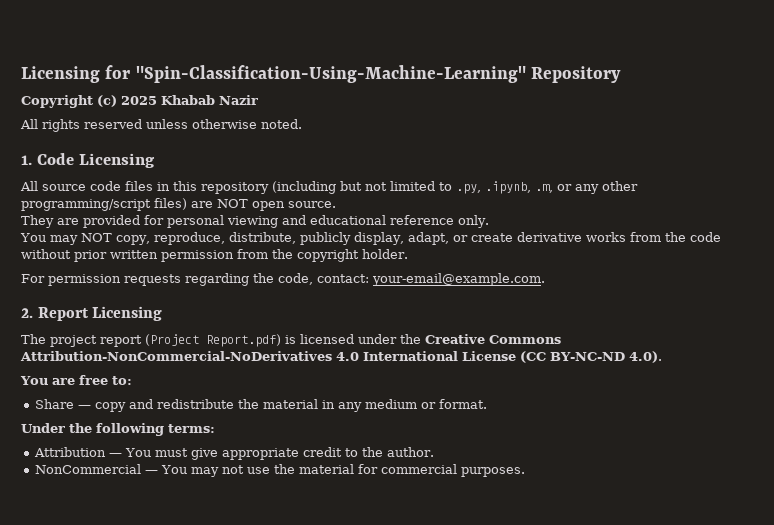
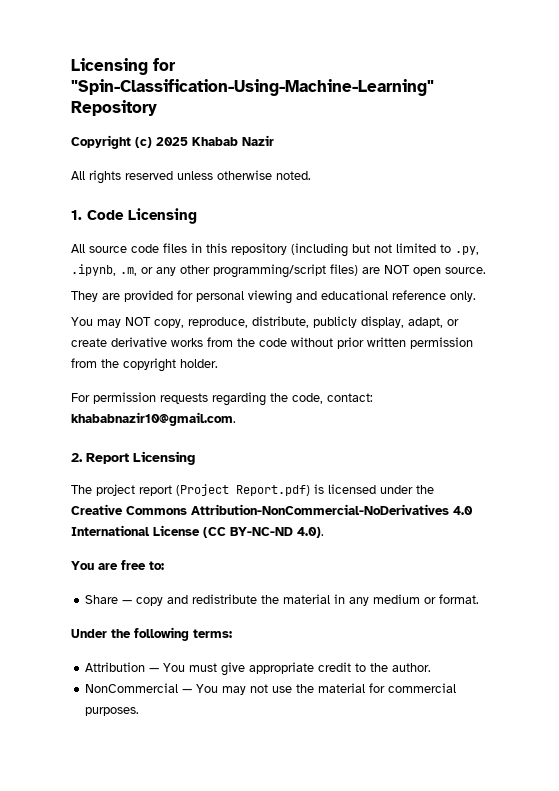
[372,273,545,286] your-email@example.com. -> [71,412,236,426] khababnazir10@gmail.com.

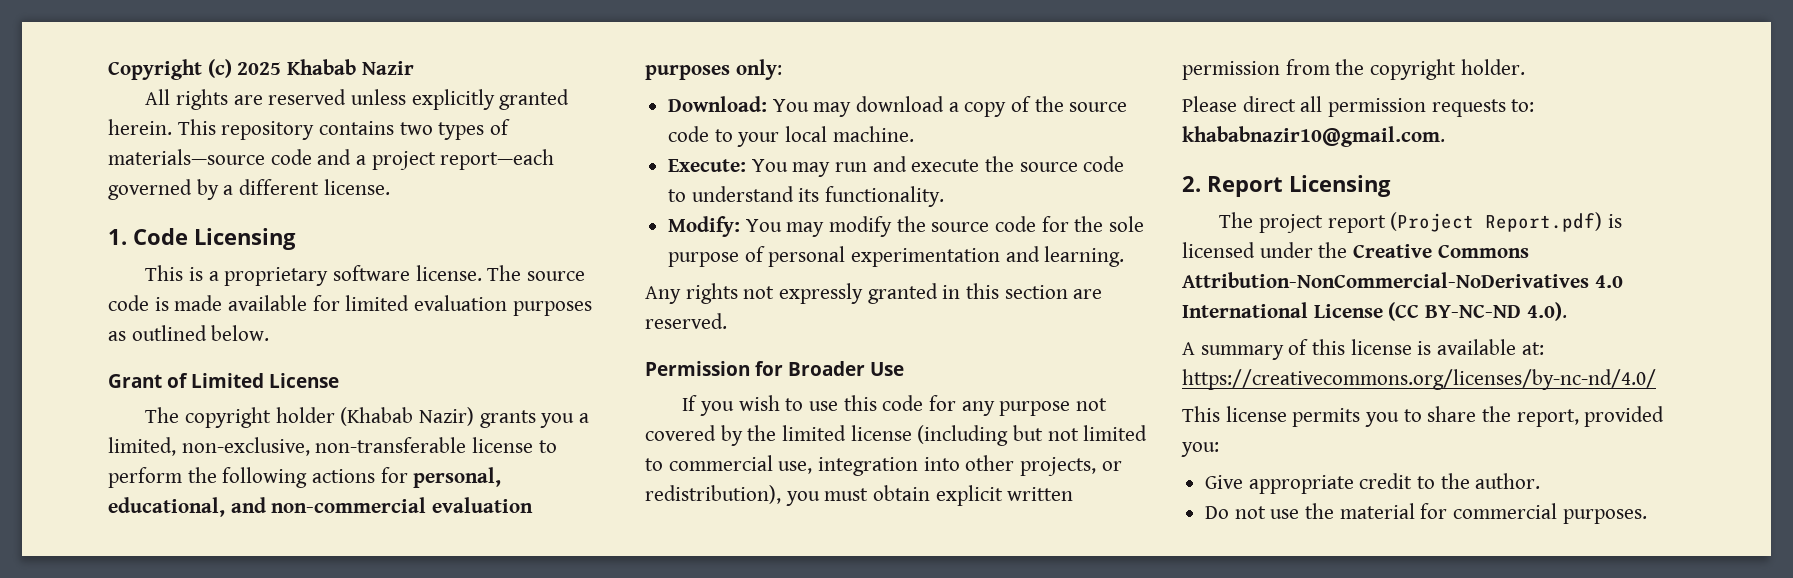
[71,58,176,75] [71,79,434,96] [71,100,157,116] Licensing for "Spin-Classification-Using-Machine-Learning" Repository // -> (108, 69) none
(121, 177) none -> [233,95,263,105] are
[217,170,311,180] [71,208,197,224] [71,243,287,255] otherwise noted. // 1. Code Licensing // All source code files in this repository -> [411,89,570,110] [108,119,511,140] [108,149,555,170] [108,179,390,200] [108,228,296,250] [145,265,585,286] [108,295,592,316] [108,325,270,341] [108,373,339,388] [145,407,589,428] [108,437,557,456] [108,467,502,488] [108,497,534,517] [645,59,782,80] [668,96,1128,117] [668,126,914,147] [668,156,1125,177] [668,186,945,207] [668,216,1145,237] [668,246,1125,267] [645,283,1103,304] [645,313,727,329] [645,361,904,376] [682,395,1107,416] [645,425,912,446] explicitly granted herein. This repository contains two types of materials—source code and a project report—each governed by a different license. // 1. Code Licensing // This is a proprietary software license. The source code is made available for limited evaluation purposes as outlined below. // Grant of Limited License // The copyright holder (Khabab Nazir) grants you a limited, non-exclusive, non-transferable license to perform the following actions for personal, educational, and non-commercial evaluation purposes only: // Download: You may download a copy of the source code to your local machine. // Execute: You may run and execute the source code to understand its functionality. // Modify: You may modify the source code for the sole purpose of personal experimentation and learning. // Any rights not expressly granted in this section are reserved. // Permission for Broader Use // If you wish to use this code for any purpose not covered by the limited license
[455,246,479,255] [71,264,486,278] [71,290,476,304] [71,316,459,328] [71,337,364,349] .py, .ipynb, .m, or any other programming/script files) are NOT open source. // They are provided for personal viewing and educational reference only. // You may NOT copy, reproduce, distribute, publicly display, adapt, or create derivative works from the code without prior -> [668,455,1122,476] [645,485,1003,506] commercial use, integration into other projects, or redistribution), you must obtain explicit
[71,392,373,406] For permission requests regarding the code, contact: -> [1182,96,1535,117] Please direct all permission requests to:
[71,560,164,570] [85,594,480,606] [71,627,232,641] [85,662,246,676] You are free to: // Share — copy and redistribute the material in any medium or format. // Under the following terms: // Attribution — You must give -> [1182,339,1544,360] [1182,369,1656,390] [1182,406,1665,427] [1181,442,1219,457] [1205,475,1244,489] A summary of this license is available at: https://creativecommons.org/licenses/by-nc-nd/4.0/ // This license permits you to share the report, provided you: // Give
[85,683,247,695] NonCommercial — You may -> [1205,506,1230,519] Do

